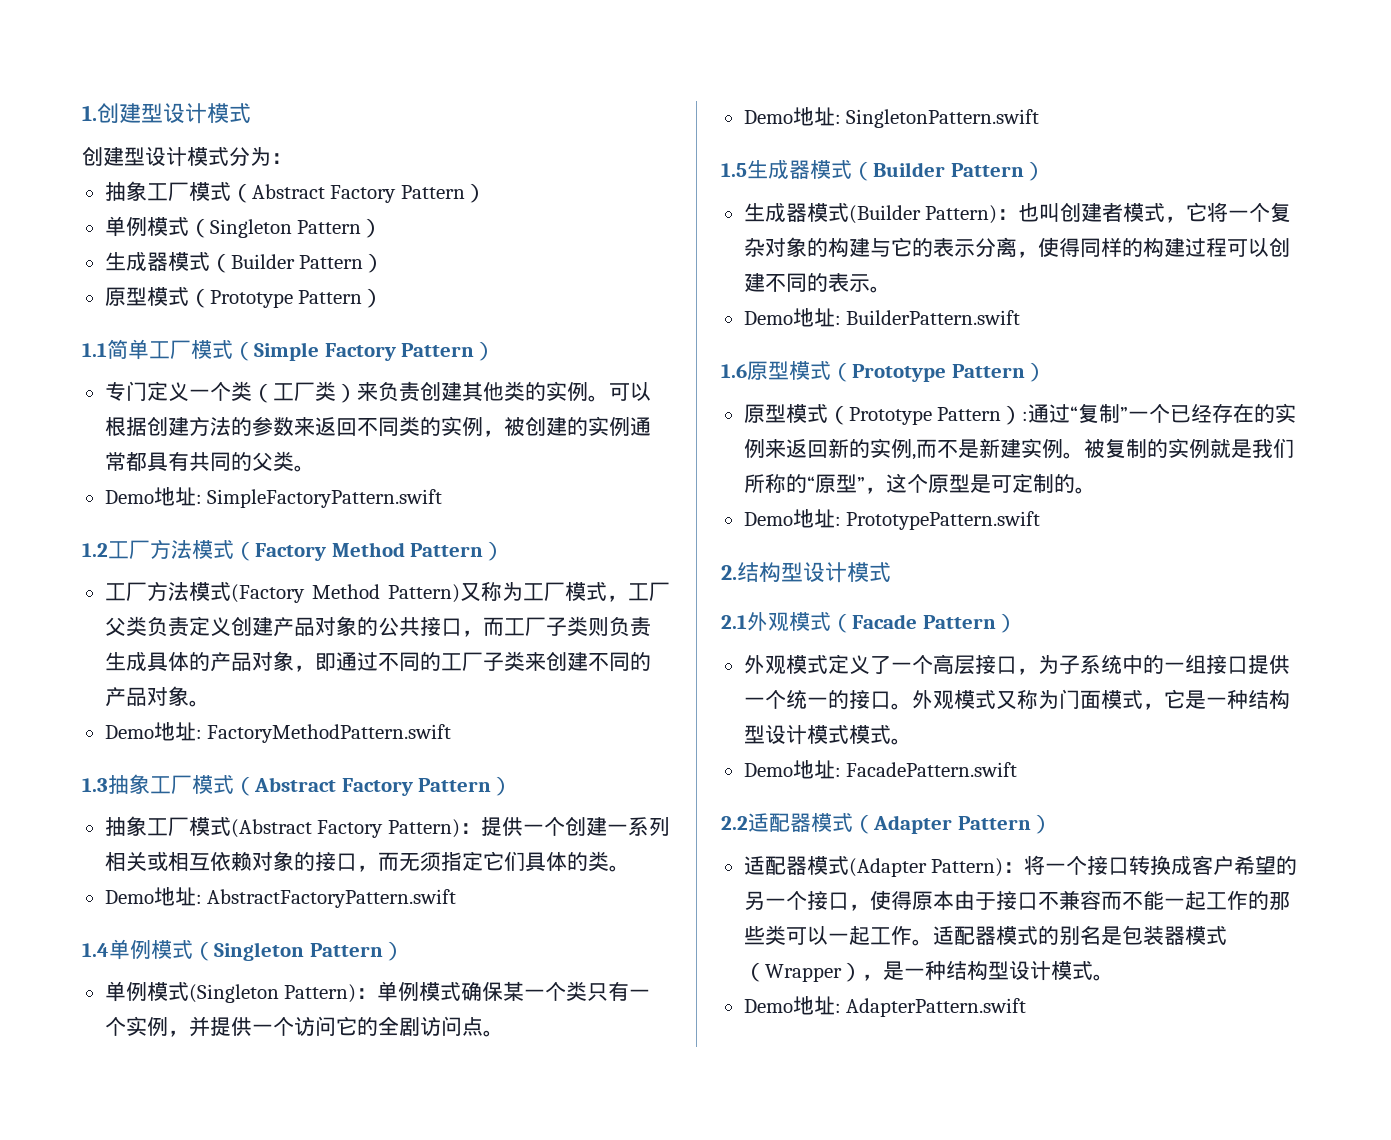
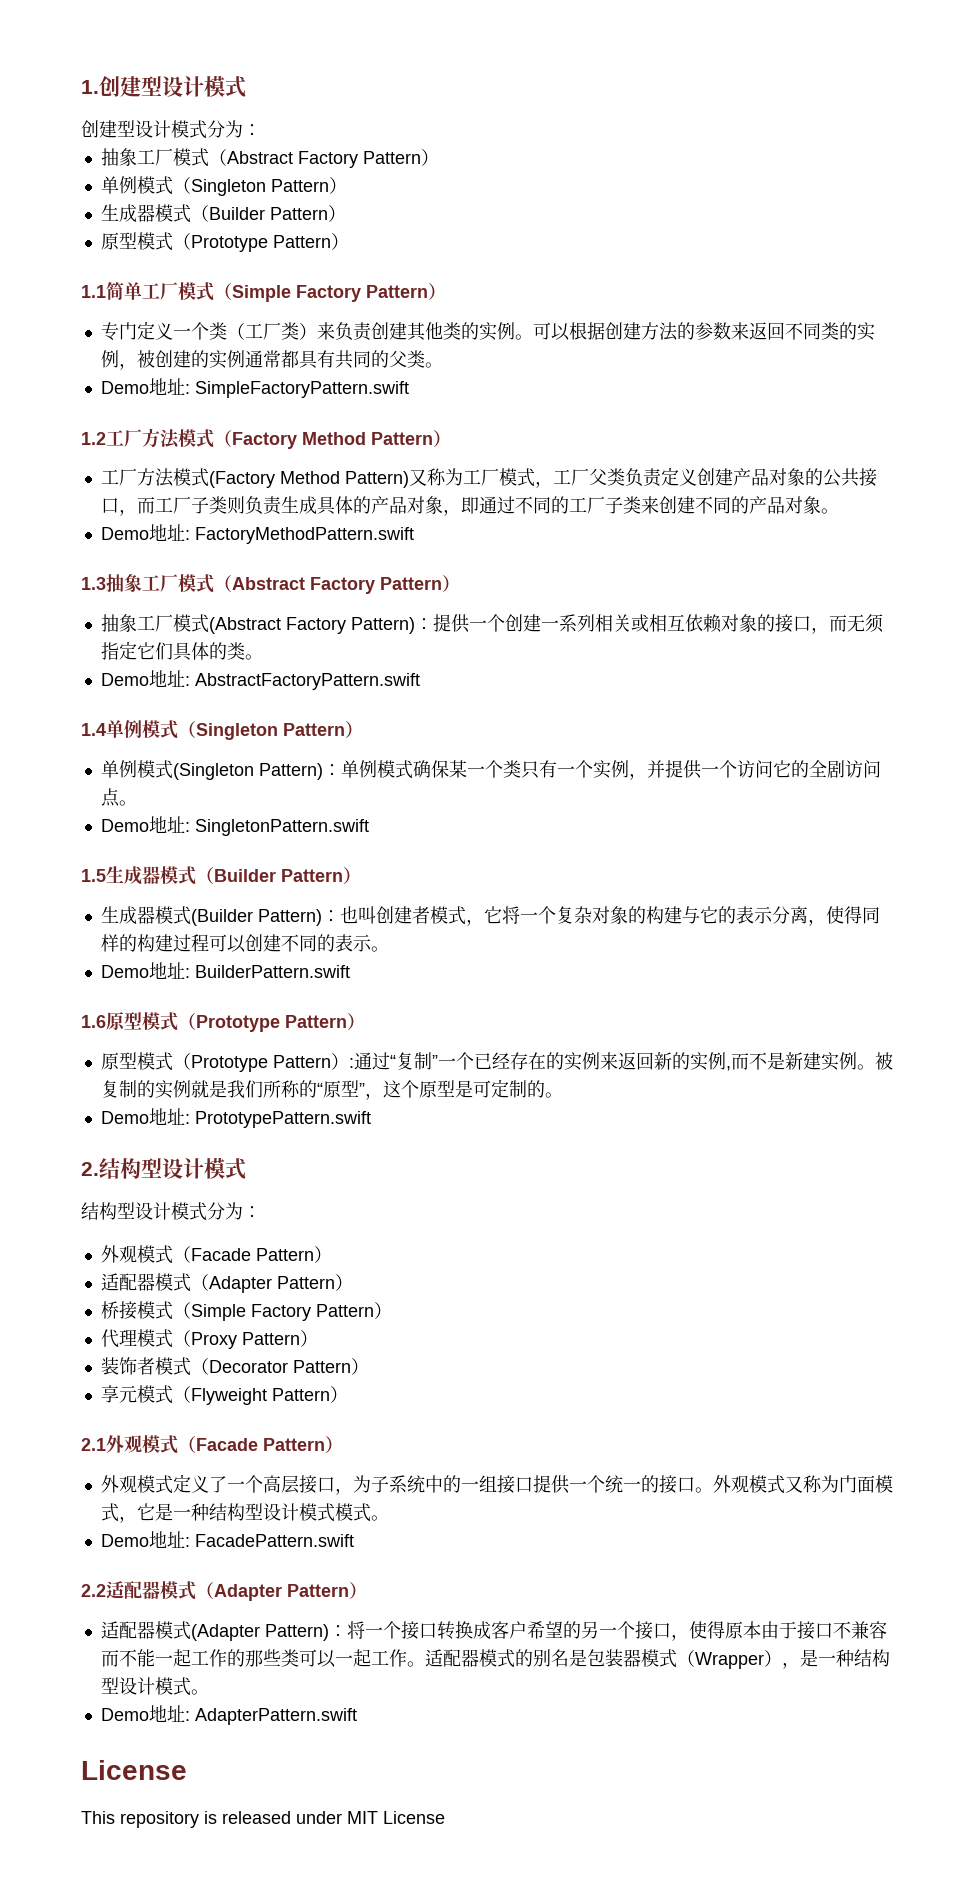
(891, 572) none -> [81,1202,261,1221] [100,1245,332,1264] [100,1273,353,1293] [100,1301,392,1321] [100,1329,318,1349] [100,1357,369,1376] [100,1385,348,1405] // 结构型设计模式分为： // 外观模式（Facade Pattern） // 适配器模式（Adapter Pattern） // 桥接模式（Simple Factory Pattern） // 代理模式（Proxy Pattern） // 装饰者模式（Decorator Pattern） // 享元模式（Flyweight Pattern）
(1027, 1007) none -> [81,1760,187,1780] [81,1811,445,1828] // License // This repository is released under MIT License

